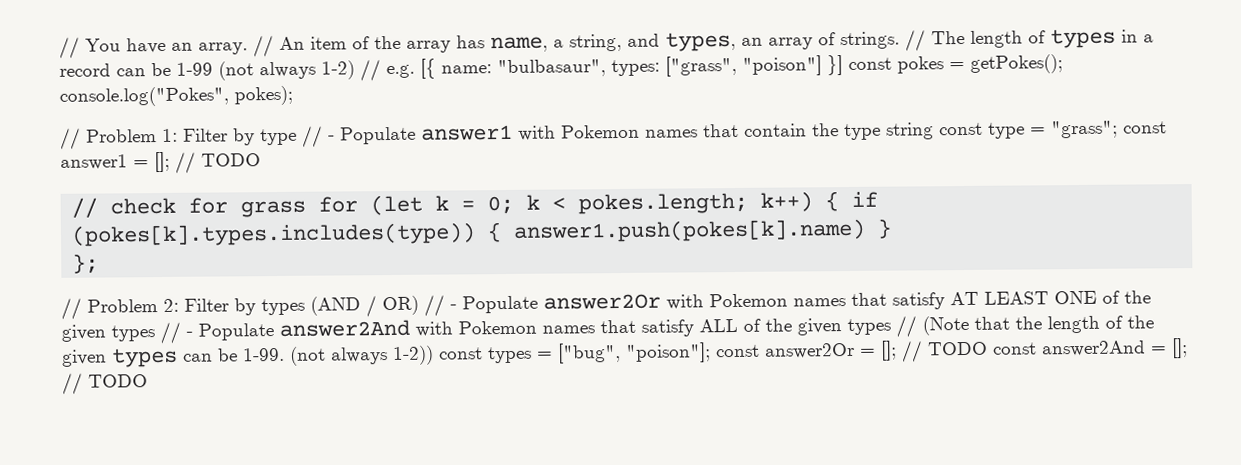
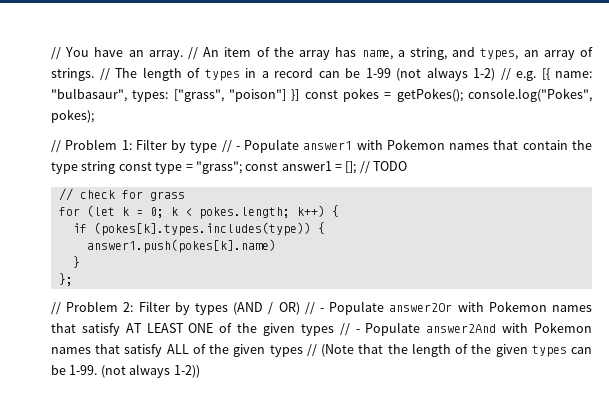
(307, 209) none -> (185, 196) //
(840, 201) none -> (339, 211) //
(503, 232) none -> (325, 228) //
(867, 230) none -> (276, 246) //
[438,338,1188,364] [62,372,148,395] const types = ["bug", "poison"]; const answer2Or = []; // TODO const answer2And = []; // TODO -> (200, 371) none

